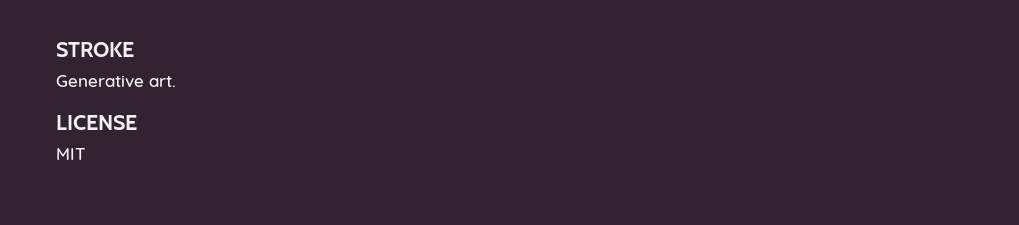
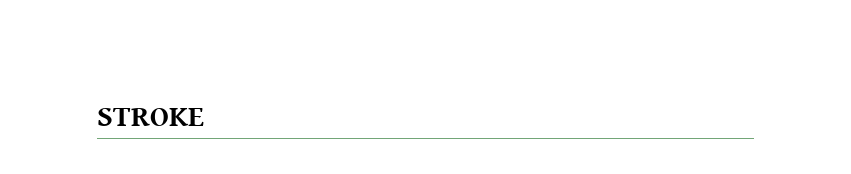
[56,75,176,88] [56,115,137,130] [56,148,85,160] // Generative art. // LICENSE // MIT -> (204, 117) none

